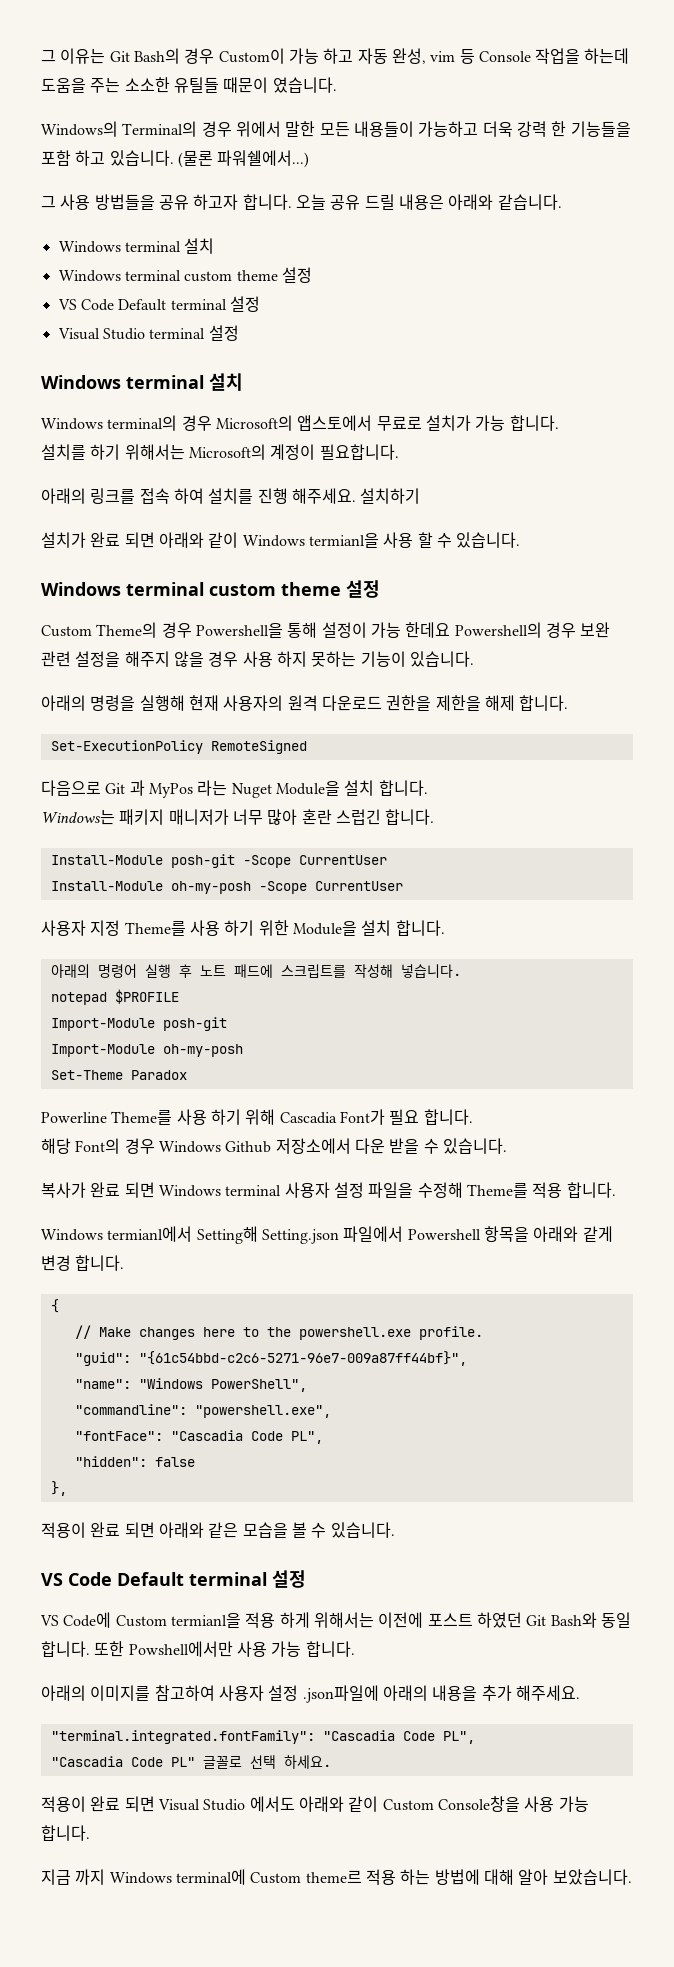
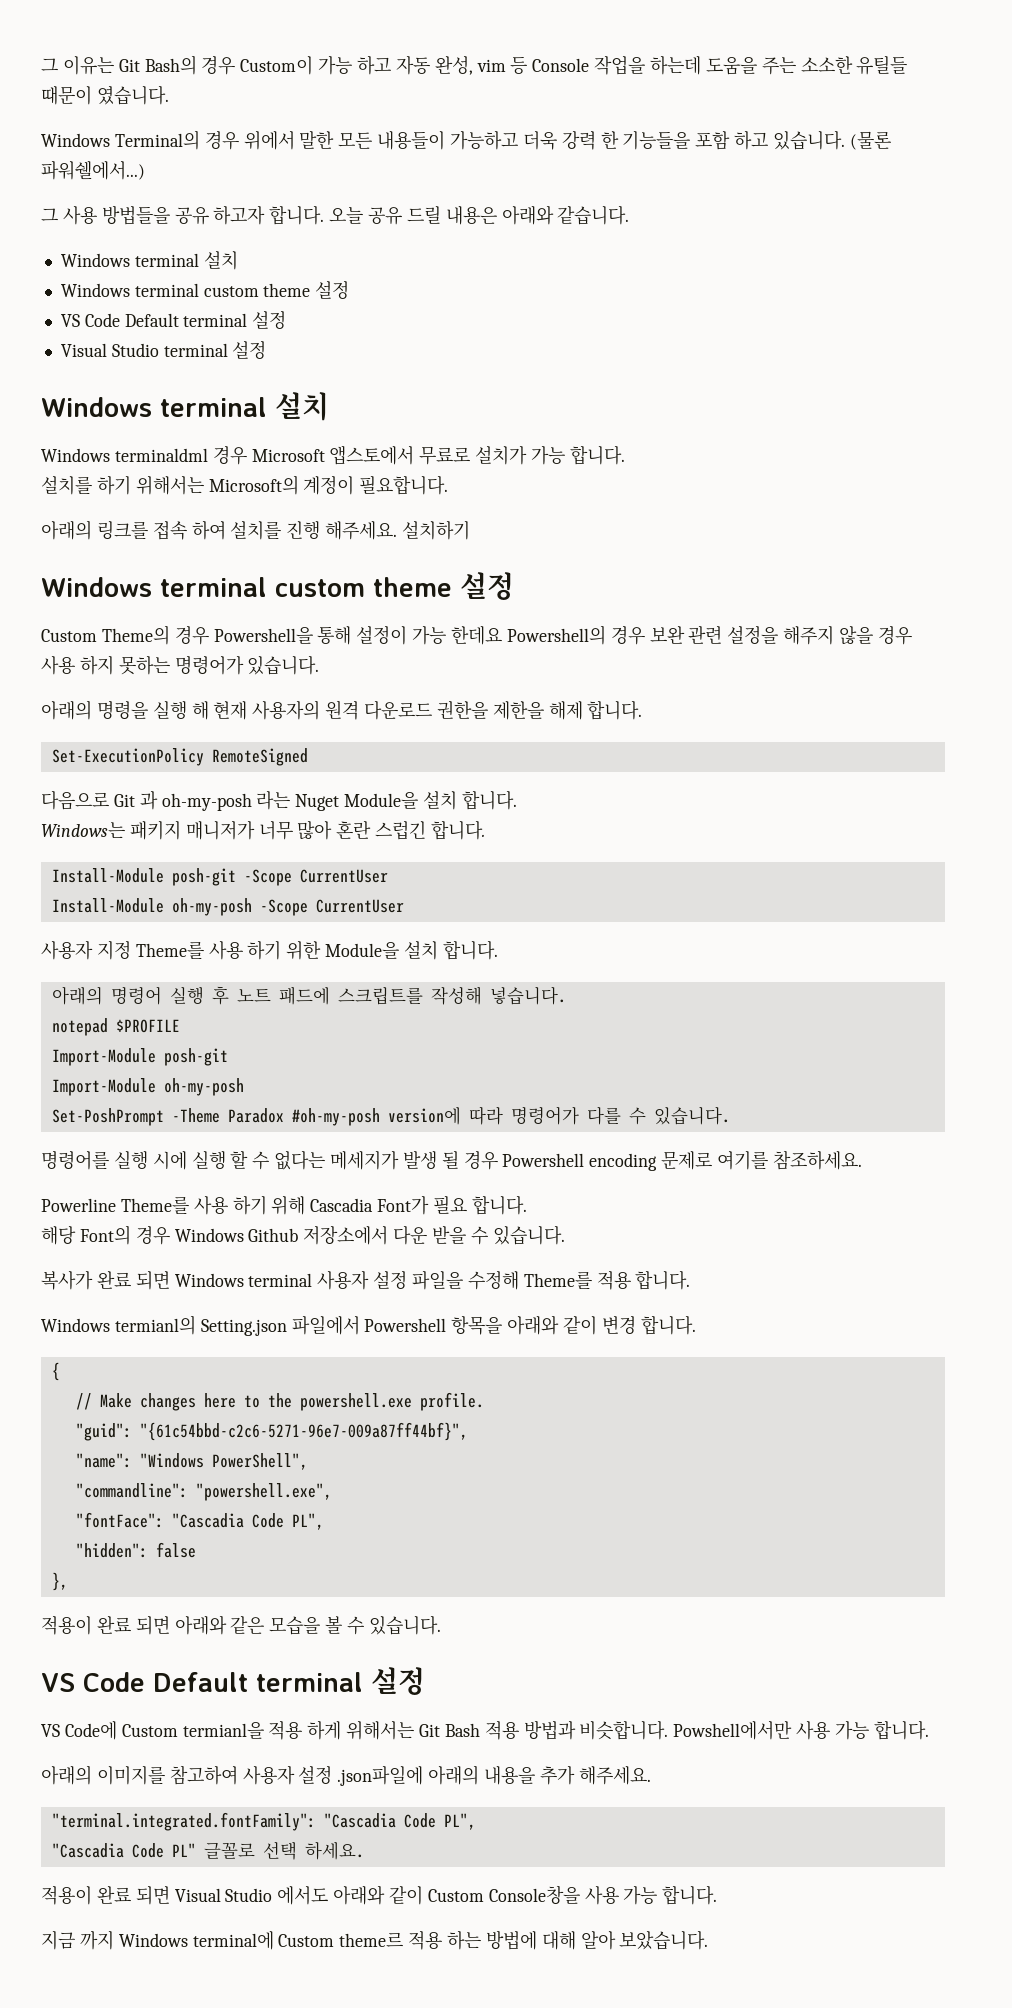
[41,121,118,137] Windows의 -> [41,133,110,147] Windows
[107,415,293,431] terminal의 경우 Microsoft의 -> [114,446,325,465] terminaldml 경우 Microsoft
[41,532,521,548] // 설치가 완료 되면 아래와 같이 Windows termianl을 사용 할 수 있습니다. -> (471, 530) none
[360,651,406,667] 기능이 -> [174,655,244,675] 명령어가
[139,695,185,711] 실행해 -> [152,701,209,720] 실행 해
[148,783,193,798] MyPos -> [161,793,252,811] oh-my-posh
[50,1070,123,1080] Set-Theme -> [51,1108,220,1126] Set-PoshPrompt -Theme
(187, 1075) none -> [291,1106,730,1126] [41,1150,862,1171] #oh-my-posh version에 따라 명령어가 다를 수 있습니다. // 명령어를 실행 시에 실행 할 수 없다는 메세지가 발생 될 경우 Powershell encoding 문제로 여기를 참조하세요.
[107,1226,258,1244] termianl에서 Setting해 -> [114,1315,196,1335] termianl의
[582,1226,613,1242] 같게 -> [563,1316,598,1335] 같이
[378,1612,631,1628] [41,1641,125,1657] 이전에 포스트 하였던 Git Bash와 동일 합니다. 또한 -> [419,1720,669,1740] Git Bash 적용 방법과 비슷합니다.

